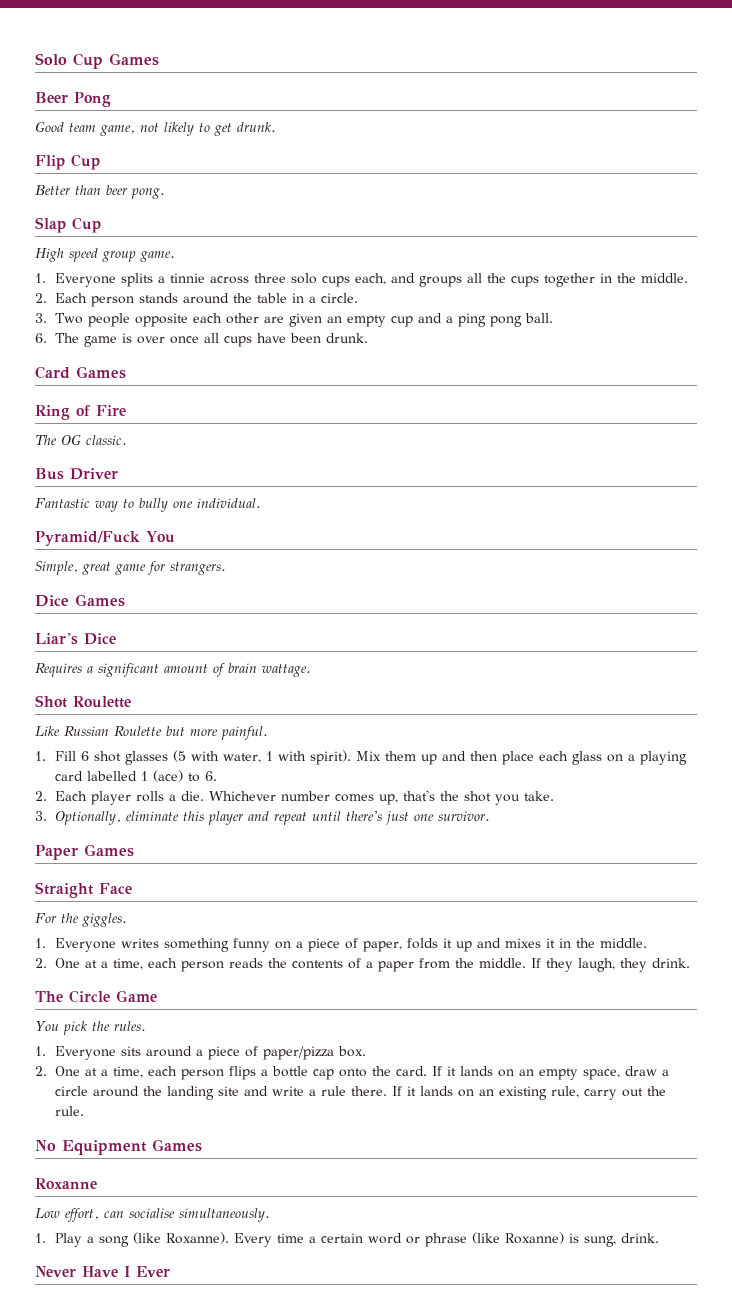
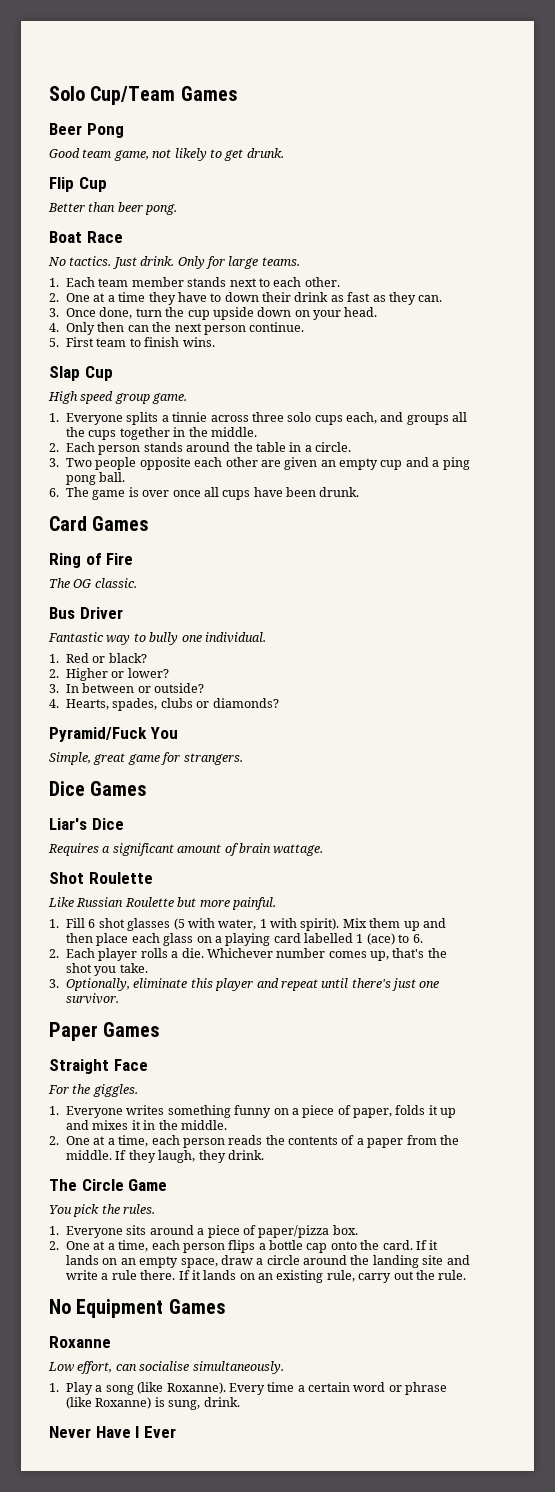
[73,53,103,69] Cup -> [90,86,176,105] Cup/Team
(165, 193) none -> [49,231,123,243] [48,256,300,269] [49,277,340,287] [49,292,443,305] [49,307,378,320] [49,322,305,335] [49,337,215,347] // Boat Race // No tactics. Just drink. Only for large teams. // 1. Each team member stands next to each other. // 2. One at a time they have to down their drink as fast as they can. // 3. Once done, turn the cup upside down on your head. // 4. Only then can the next person continue. // 5. First team to finish wins.
(261, 503) none -> [49,653,147,663] [49,668,169,681] [49,683,205,693] [49,698,279,711] // 1. Red or black? // 2. Higher or lower? // 3. In between or outside? // 4. Hearts, spades, clubs or diamonds?

